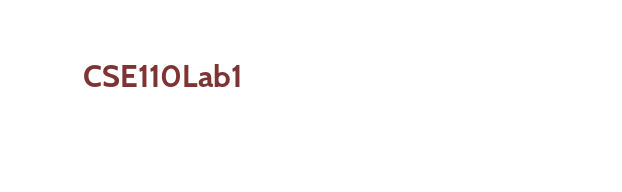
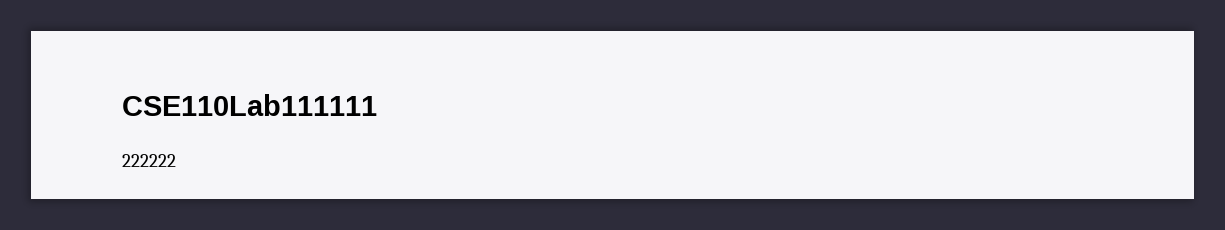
[83,64,242,87] CSE110Lab1 -> [122,94,377,116] [122,154,176,167] CSE110Lab111111 // 222222

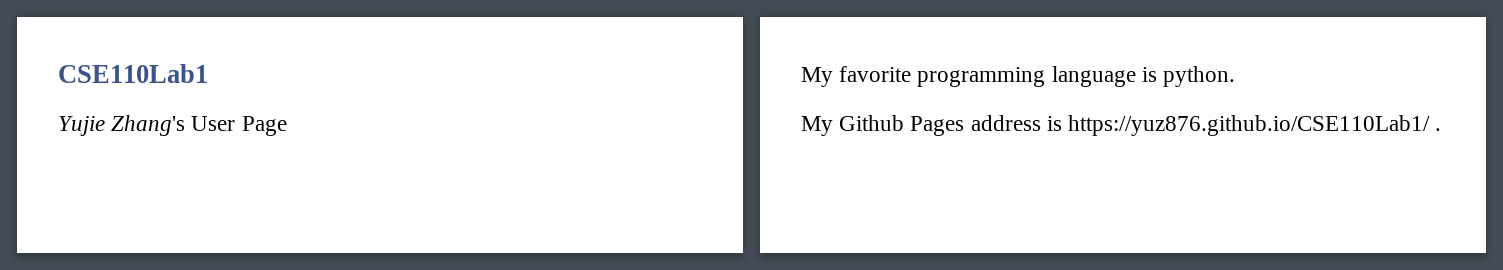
[122,94,377,116] [122,154,176,167] CSE110Lab111111 // 222222 -> [58,64,208,83] [58,115,287,136] [801,66,1236,87] [801,115,1442,136] CSE110Lab1 // Yujie Zhang's User Page // My favorite programming language is python. // My Github Pages address is https://yuz876.github.io/CSE110Lab1/ .

